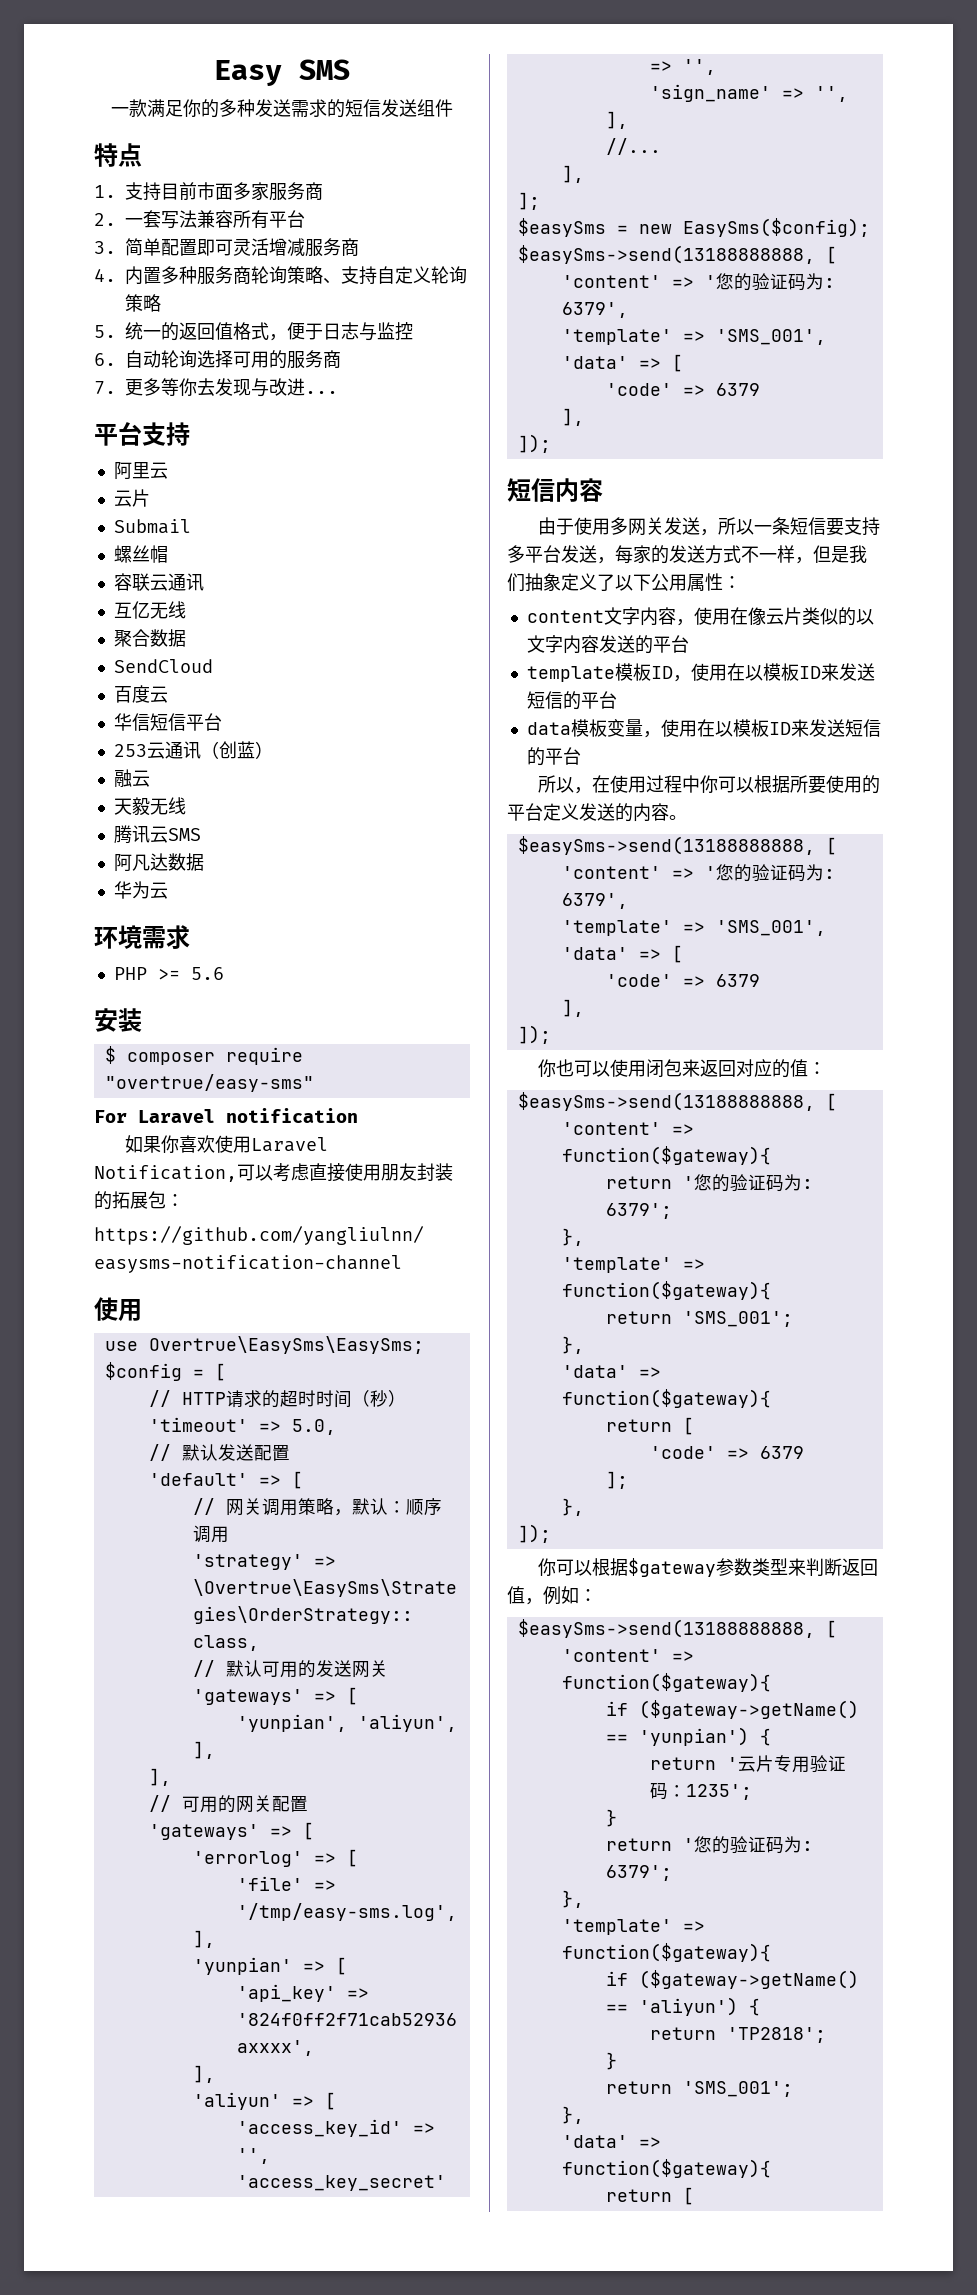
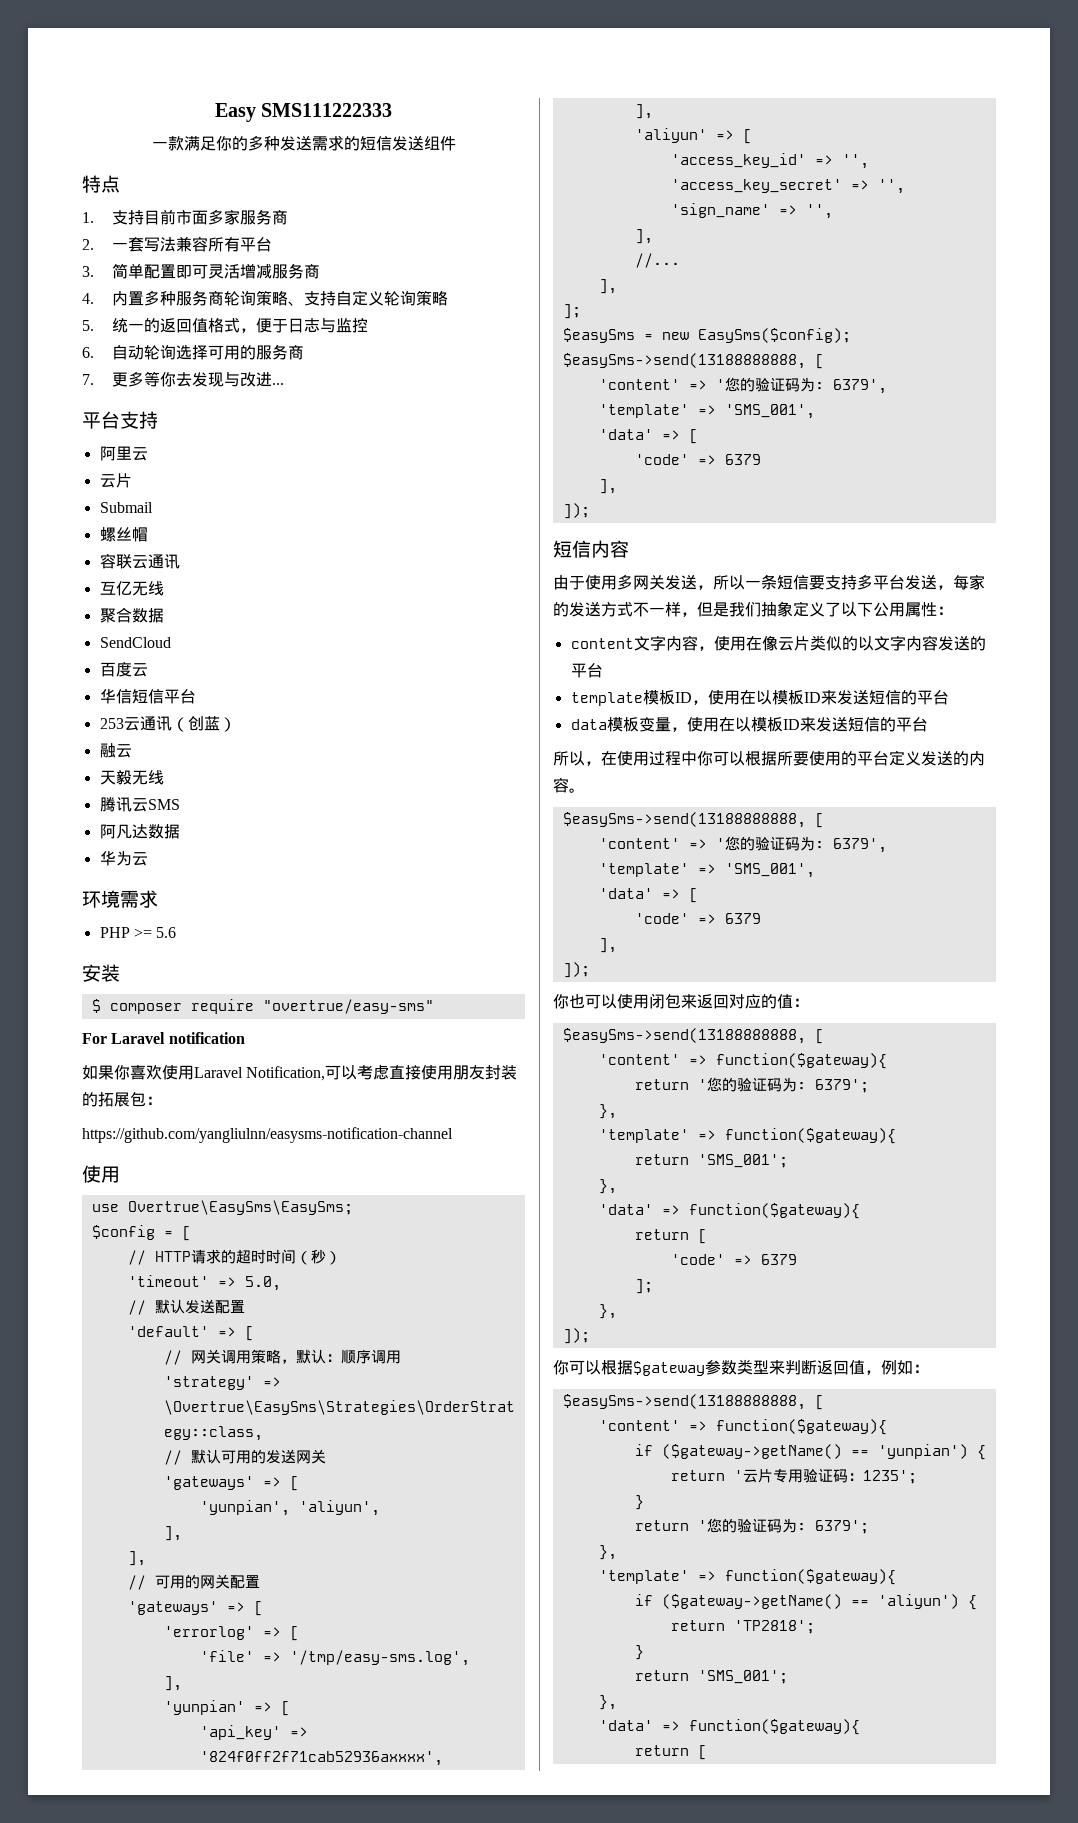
[299,59,350,80] SMS -> [261,103,393,117] SMS111222333

